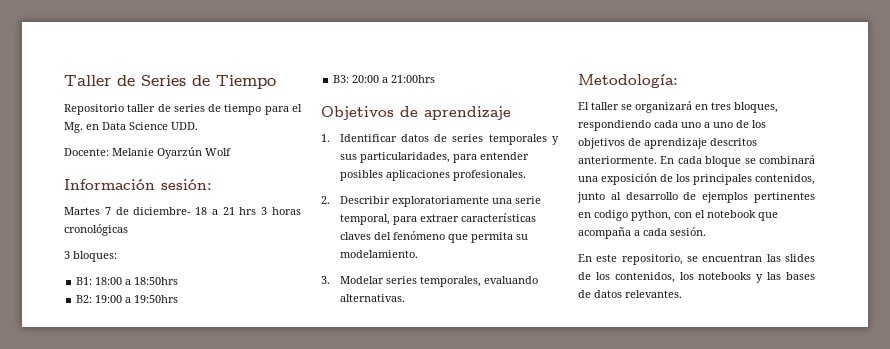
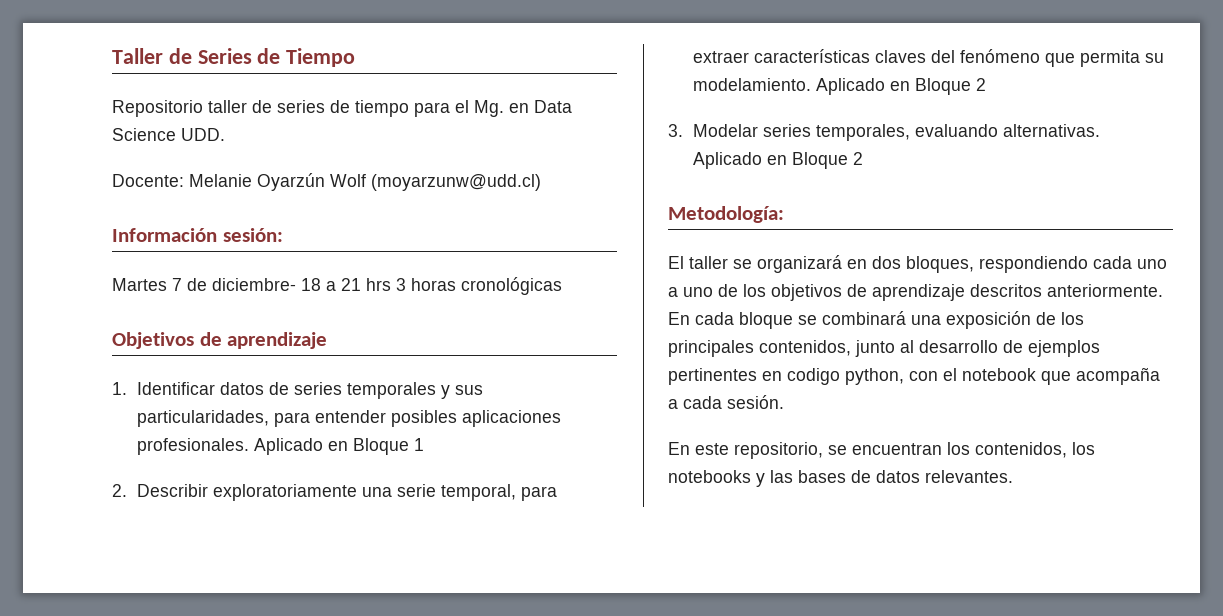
(231, 152) none -> [371,174,541,191] (moyarzunw@udd.cl)
[64,251,117,262] [76,277,179,285] [76,295,179,303] [333,75,436,83] // 3 bloques: // B1: 18:00 a 18:50hrs // B2: 19:00 a 19:50hrs // B3: 20:00 a 21:00hrs -> (562, 286) none
(526, 175) none -> [253,438,424,455] Aplicado en Bloque 1
(418, 254) none -> [815,78,986,95] Aplicado en Bloque 2
(405, 298) none -> [692,152,863,169] Aplicado en Bloque 2
[711,102,731,110] tres -> [872,256,901,269] dos
[766,254,815,262] [578,272,591,280] las slides de -> (942, 449) none

